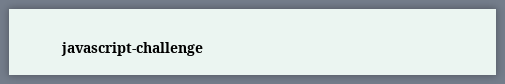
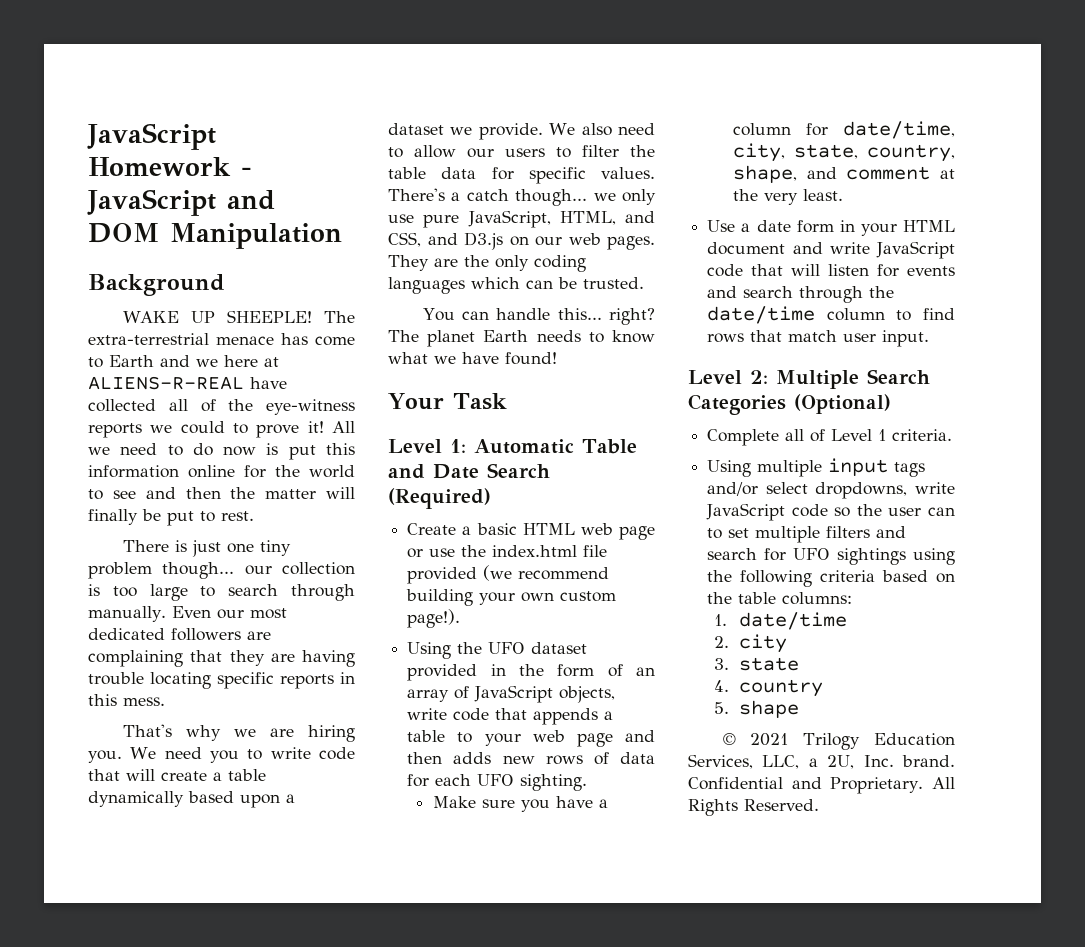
[61,42,203,56] javascript-challenge -> [87,123,216,150] [88,157,252,176] [87,189,275,216] [88,223,342,249] [88,274,225,296] [122,310,355,323] [88,333,355,346] [88,355,279,368] [88,376,287,390] [88,399,355,415] [88,421,356,438] [88,443,355,460] [88,465,355,478] [88,487,355,500] [88,509,254,526] [122,540,291,557] [88,562,355,579] [88,584,355,601] [88,606,287,622] [88,628,271,641] [88,650,355,667] [88,672,355,689] [88,694,165,706] [122,724,355,742] [88,747,355,763] [88,769,266,781] [88,791,295,808] [388,123,655,140] [388,145,655,158] [388,167,655,184] [388,188,656,206] [388,210,655,228] [388,232,655,250] [388,255,586,272] [388,277,644,294] [422,308,655,325] [388,330,655,347] [388,352,557,365] [388,393,507,410] [388,439,637,454] [388,463,550,479] [388,488,491,509] [407,523,655,540] [407,545,608,558] [407,565,610,584] [406,589,617,606] [407,609,461,628] [407,642,588,659] [407,664,655,681] [407,685,616,703] [407,708,614,725] [407,730,655,747] [407,752,655,765] [407,774,588,791] [432,796,608,812] [732,121,955,139] [732,143,955,162] [732,165,955,183] [732,189,843,205] [707,220,955,236] [707,241,955,259] [707,264,955,277] [707,286,895,303] [707,306,955,324] [707,330,930,347] [688,369,930,389] [688,394,891,415] [707,429,953,446] [707,458,926,477] [707,482,955,499] [706,503,955,521] [707,526,907,543] [707,548,955,565] [707,570,955,587] [707,592,853,605] [713,612,848,630] [713,634,788,653] [713,657,800,671] [713,679,824,697] [713,700,800,718] [722,733,955,750] [688,754,955,769] [688,777,955,794] [688,799,819,816] JavaScript Homework - JavaScript and DOM Manipulation // Background // WAKE UP SHEEPLE! The extra-terrestrial menace has come to Earth and we here at ALIENS-R-REAL have collected all of the eye-witness reports we could to prove it! All we need to do now is put this information online for the world to see and then the matter will finally be put to rest. // There is just one tiny problem though... our collection is too large to search through manually. Even our most dedicated followers are complaining that they are having trouble locating specific reports in this mess. // That's why we are hiring you. We need you to write code that will create a table dynamically based upon a dataset we provide. We also need to allow our users to filter the table data for specific values. There's a catch though... we only use pure JavaScript, HTML, and CSS, and D3.js on our web pages. They are the only coding languages which can be trusted. // You can handle this... right? The planet Earth needs to know what we have found! // Your Task // Level 1: Automatic Table and Date Search (Required) // Create a basic HTML web page or use the index.html file provided (we recommend building your own custom page!). // Using the UFO dataset provided in the form of an array of JavaScript objects, write code that appends a table to your web page and then adds new rows of data for each UFO sighting. // Make sure you have a column for date/time, city, state, country, shape, and comment at the very least. // Use a date form in your HTML document and write JavaScript code that will listen for events and search through the date/time column to find rows that match user input. // Level 2: Multiple Search Categories (Optional) // Complete all of Level 1 criteria. // Using multiple input tags and/or select dropdowns, write JavaScript code so the user can to set multiple filters and search for UFO sightings using the following criteria based on the table columns: // 1. date/time // 2. city // 3. state // 4. country // 5. shape // © 2021 Trilogy Education Services, LLC, a 2U, Inc. brand. Confidential and Proprietary. All Rights Reserved.

